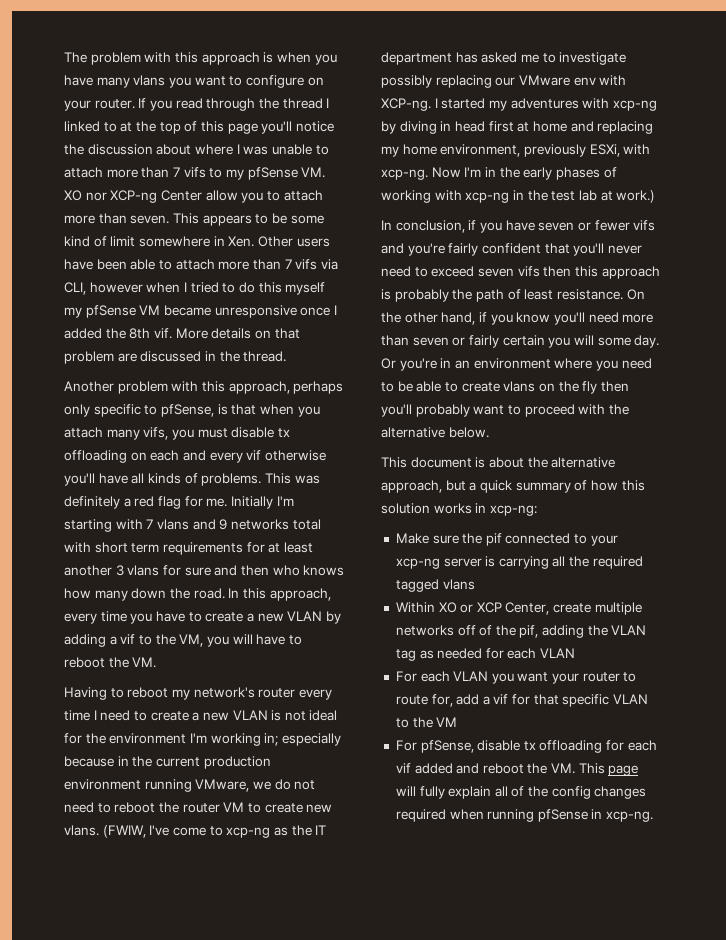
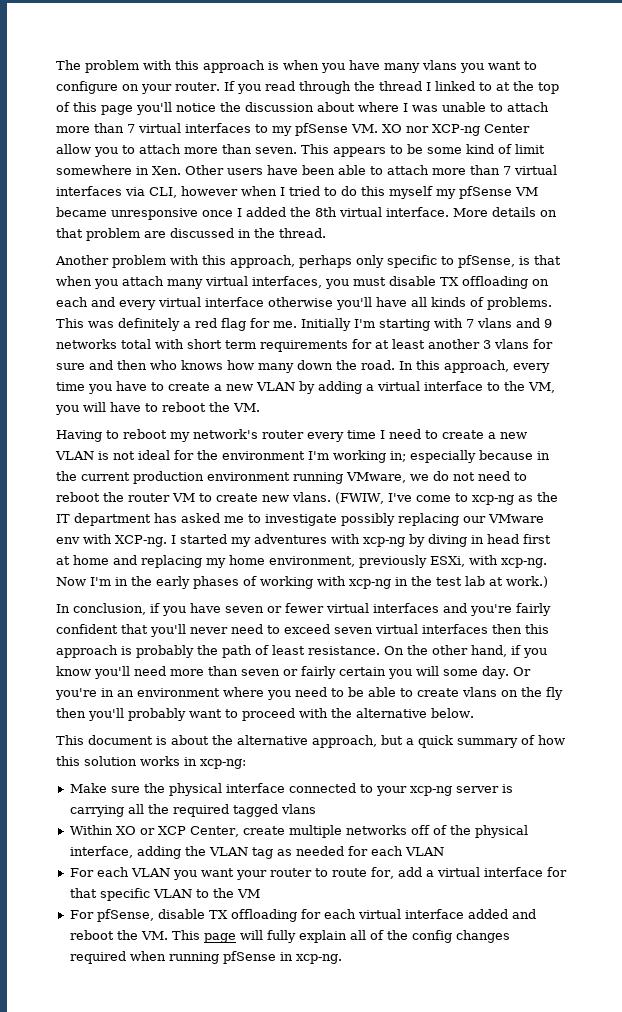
[183,167,206,178] vifs -> [138,123,251,133] virtual interfaces
[295,259,318,270] vifs -> [514,165,557,175] [56,186,122,196] virtual interfaces
[153,328,172,339] vif. -> [339,207,449,217] virtual interface.
[143,427,169,440] vifs, -> [205,276,322,288] virtual interfaces,
[277,428,290,438] tx -> [440,277,459,286] TX
[246,450,262,460] vif -> [158,297,264,307] virtual interface
[120,634,136,644] vif -> [377,381,483,391] virtual interface
[633,220,656,231] vifs -> [326,603,439,613] virtual interfaces
[517,266,540,277] vifs -> [375,624,488,634] virtual interfaces
[485,533,502,546] pif -> [168,783,285,796] physical interface
[519,625,539,638] pif, -> [474,825,528,838] [69,846,133,858] physical interface,
[493,694,509,704] vif -> [436,867,543,877] virtual interface
[523,741,536,751] tx -> [208,910,228,919] TX
[395,763,411,773] vif -> [357,909,464,919] virtual interface

